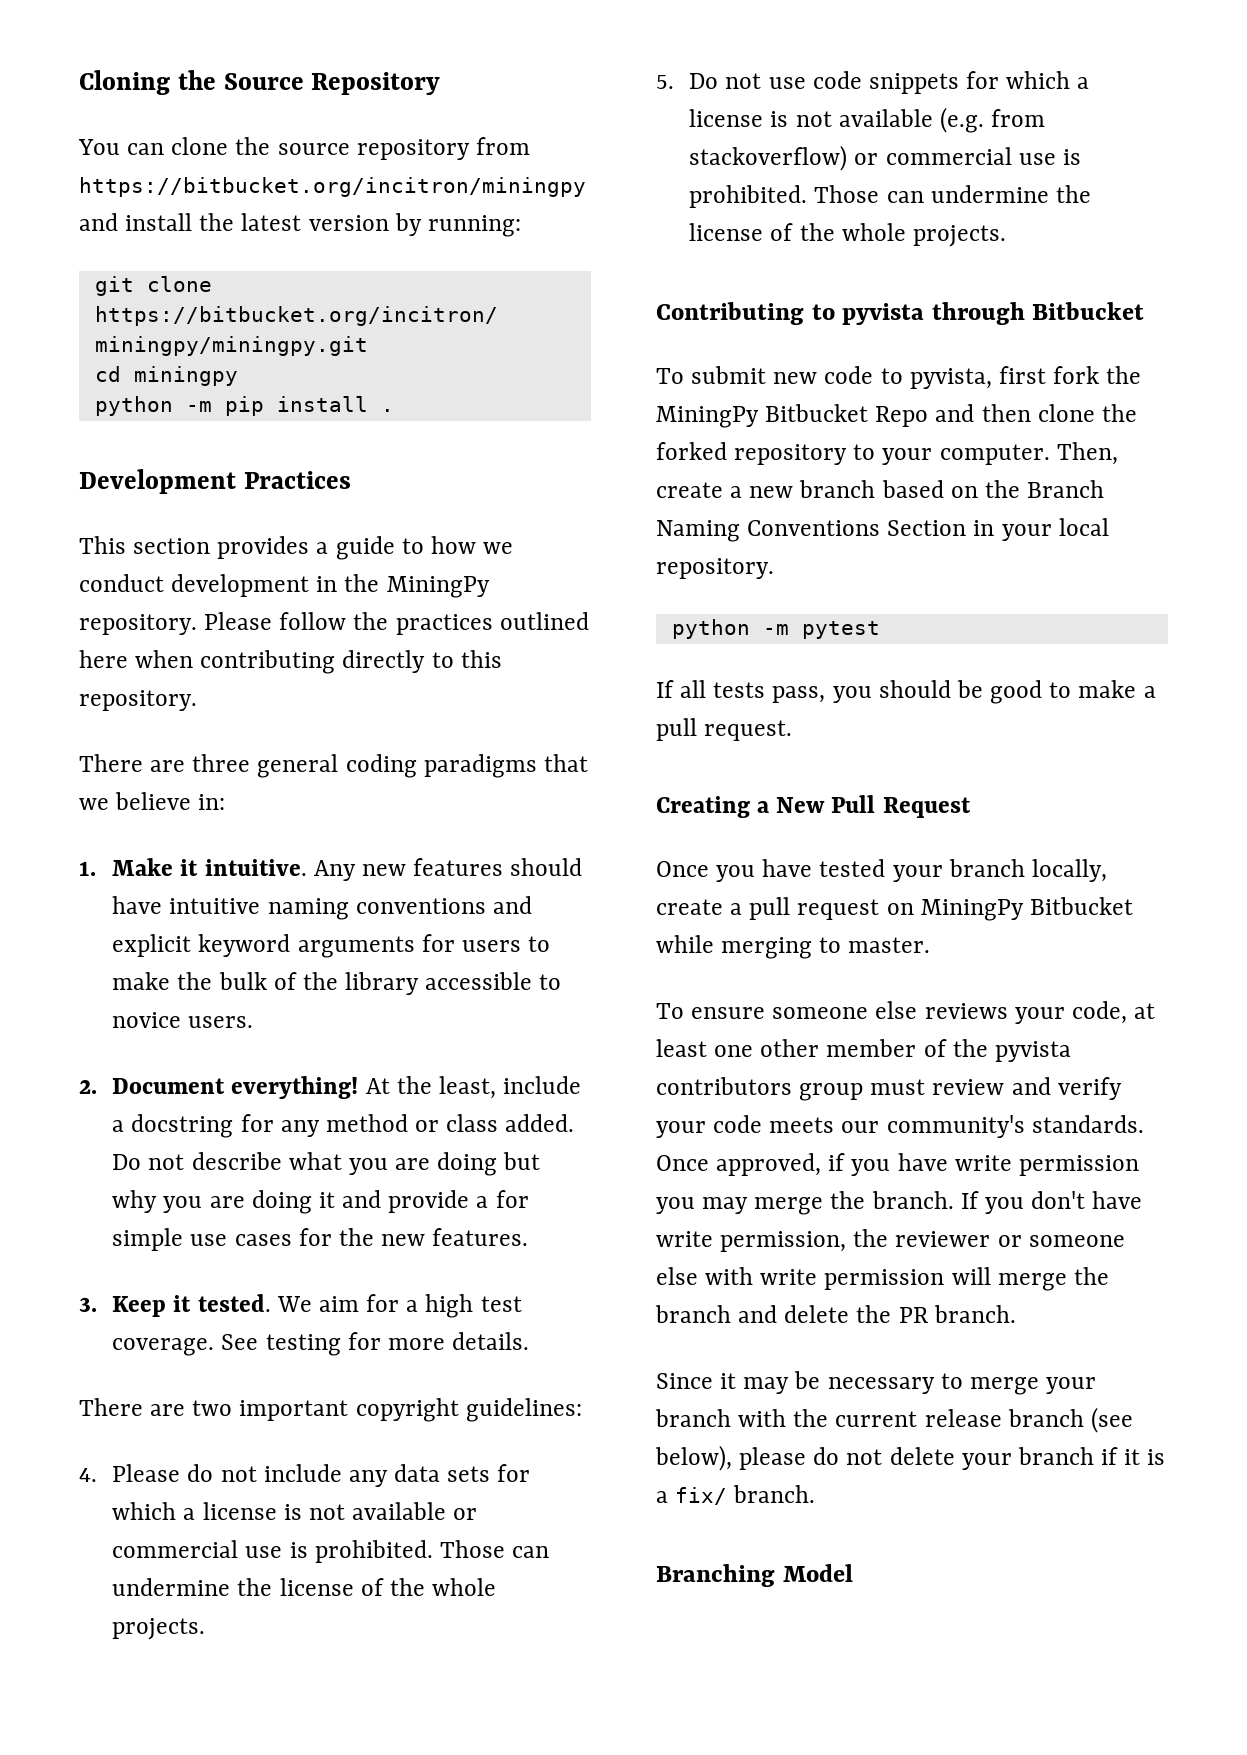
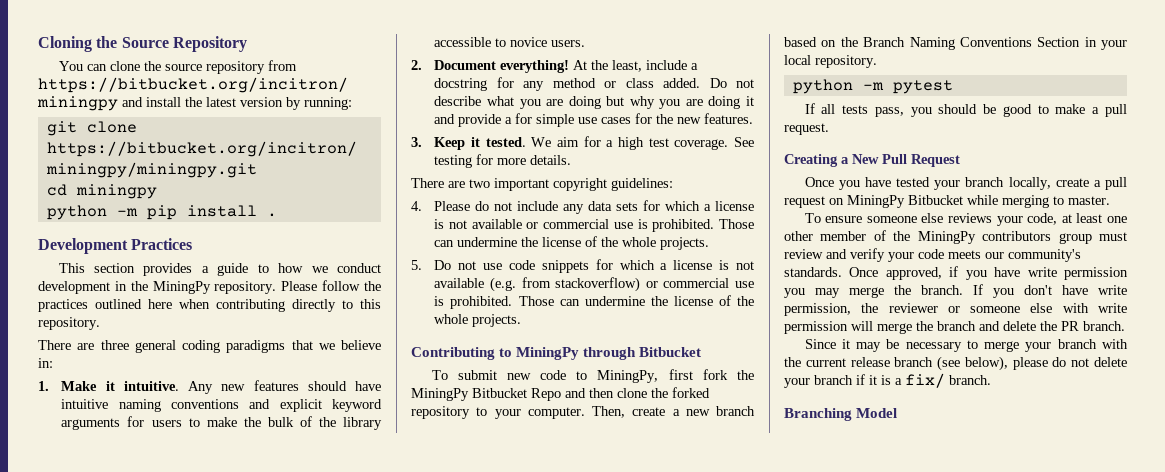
[842,303,925,325] pyvista -> [516,347,580,360] MiningPy
[909,368,992,389] pyvista, -> [597,370,659,383] MiningPy,
[994,1041,1071,1062] pyvista -> [917,231,976,244] MiningPy

